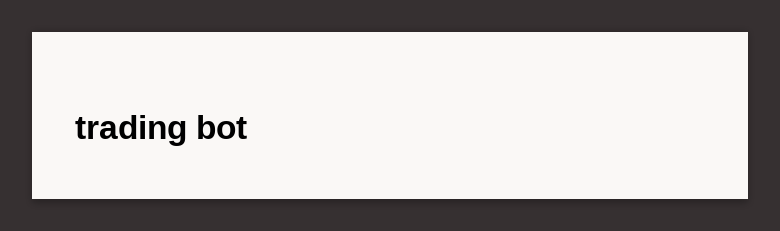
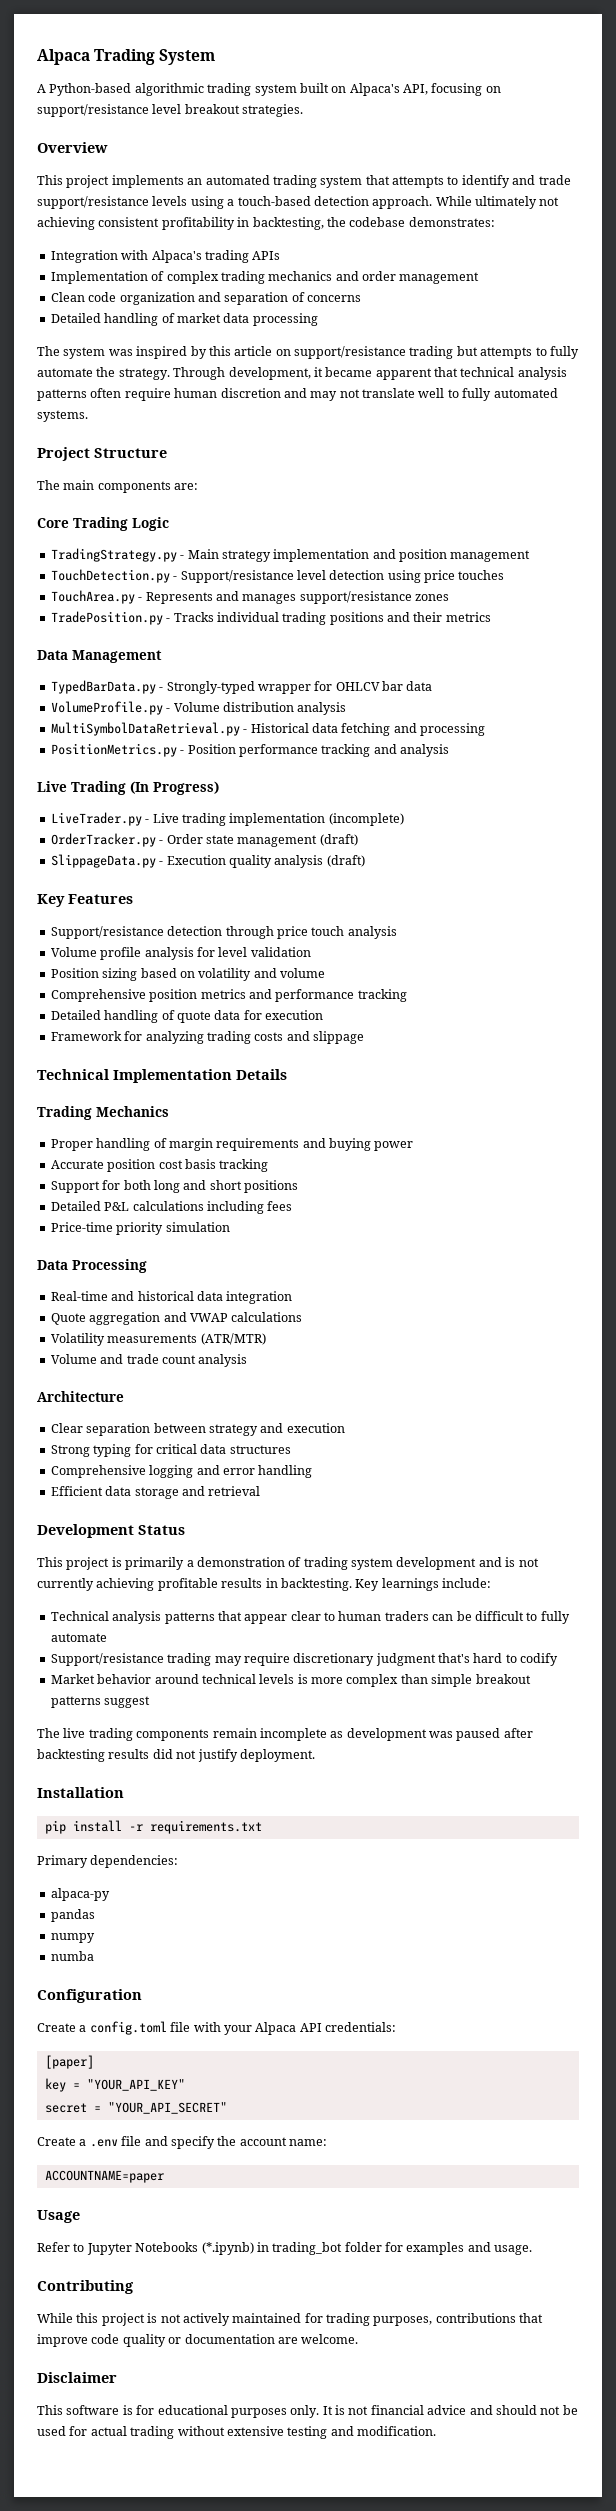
[75,115,248,146] trading bot -> [37,49,216,65] [37,83,501,96] [37,104,304,117] [37,142,108,153] [37,175,571,188] [37,196,560,209] [37,217,495,230] [50,250,281,263] [50,271,480,284] [50,292,361,305] [50,313,318,326] [37,346,579,359] [37,367,567,380] [37,388,558,401] [37,410,88,422] [37,447,167,461] [37,480,199,493] [37,517,169,531] [50,548,531,562] [50,569,505,583] [50,590,449,604] [50,611,491,625] [37,650,162,663] [50,680,433,694] [50,701,347,715] [50,722,485,736] [50,743,449,757] [37,781,219,795] [50,812,404,826] [50,833,358,847] [50,854,365,868] [37,894,133,907] [50,926,397,939] [50,947,311,960] [50,968,325,981] [50,989,407,1002] [50,1010,323,1023] [50,1031,364,1044] [37,1069,287,1083] [37,1106,169,1120] [50,1138,414,1151] [50,1159,269,1172] [50,1180,298,1193] [50,1201,293,1214] [50,1222,230,1235] [37,1259,147,1273] [50,1291,293,1304] [50,1312,303,1325] [50,1333,266,1346] [50,1354,248,1367] [37,1391,124,1402] [50,1423,345,1436] [50,1444,291,1457] [50,1465,313,1478] [50,1486,261,1499] [37,1524,185,1538] [37,1557,539,1570] [37,1578,491,1591] [50,1611,570,1624] [50,1633,107,1642] [50,1653,559,1666] [50,1674,531,1687] [50,1696,151,1708] [37,1728,533,1741] [37,1749,315,1762] [37,1787,124,1798] [44,1820,262,1834] [37,1855,179,1868] [50,1888,110,1901] [50,1909,95,1922] [50,1933,95,1943] [50,1951,94,1961] [37,1989,142,2003] [37,2021,396,2035] [44,2055,94,2069] [44,2078,185,2092] [44,2102,227,2114] [37,2136,327,2149] [44,2170,164,2183] [37,2210,80,2223] [37,2242,533,2255] [37,2280,134,2294] [37,2313,544,2326] [37,2334,359,2347] [37,2372,117,2383] [37,2405,578,2418] [37,2426,436,2439] Alpaca Trading System // A Python-based algorithmic trading system built on Alpaca's API, focusing on support/resistance level breakout strategies. // Overview // This project implements an automated trading system that attempts to identify and trade support/resistance levels using a touch-based detection approach. While ultimately not achieving consistent profitability in backtesting, the codebase demonstrates: // Integration with Alpaca's trading APIs // Implementation of complex trading mechanics and order management // Clean code organization and separation of concerns // Detailed handling of market data processing // The system was inspired by this article on support/resistance trading but attempts to fully automate the strategy. Through development, it became apparent that technical analysis patterns often require human discretion and may not translate well to fully automated systems. // Project Structure // The main components are: // Core Trading Logic // TradingStrategy.py - Main strategy implementation and position management // TouchDetection.py - Support/resistance level detection using price touches // TouchArea.py - Represents and manages support/resistance zones // TradePosition.py - Tracks individual trading positions and their metrics // Data Management // TypedBarData.py - Strongly-typed wrapper for OHLCV bar data // VolumeProfile.py - Volume distribution analysis // MultiSymbolDataRetrieval.py - Historical data fetching and processing // PositionMetrics.py - Position performance tracking and analysis // Live Trading (In Progress) // LiveTrader.py - Live trading implementation (incomplete) // OrderTracker.py - Order state management (draft) // SlippageData.py - Execution quality analysis (draft) // Key Features // Support/resistance detection through price touch analysis // Volume profile analysis for level validation // Position sizing based on volatility and volume // Comprehensive position metrics and performance tracking // Detailed handling of quote data for execution // Framework for analyzing trading costs and slippage // Technical Implementation Details // Trading Mechanics // Proper handling of margin requirements and buying power // Accurate position cost basis tracking // Support for both long and short positions // Detailed P&L calculations including fees // Price-time priority simulation // Data Processing // Real-time and historical data integration // Quote aggregation and VWAP calculations // Volatility measurements (ATR/MTR) // Volume and trade count analysis // Architecture // Clear separation between strategy and execution // Strong typing for critical data structures // Comprehensive logging and error handling // Efficient data storage and retrieval // Development Status // This project is primarily a demonstration of trading system development and is not currently achieving profitable results in backtesting. Key learnings include: // Technical analysis patterns that appear clear to human traders can be difficult to fully automate // Support/resistance trading may require discretionary judgment that's hard to codify // Market behavior around technical levels is more complex than simple breakout patterns suggest // The live trading components remain incomplete as development was paused after backtesting results did not justify deployment. // Installation // pip install -r requirements.txt // Primary dependencies: // alpaca-py // pandas // numpy // numba // Configuration // Create a config.toml file with your Alpaca API credentials: // [paper] // key = "YOUR_API_KEY" // secret = "YOUR_API_SECRET" // Create a .env file and specify the account name: // ACCOUNTNAME=paper // Usage // Refer to Jupyter Notebooks (*.ipynb) in trading_bot folder for examples and usage. // Contributing // While this project is not actively maintained for trading purposes, contributions that improve code quality or documentation are welcome. // Disclaimer // This software is for educational purposes only. It is not financial advice and should not be used for actual trading without extensive testing and modification.

